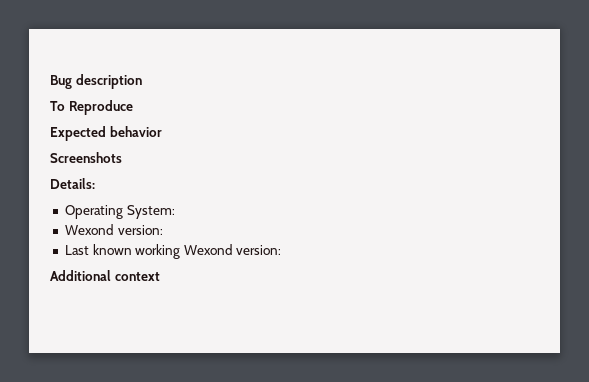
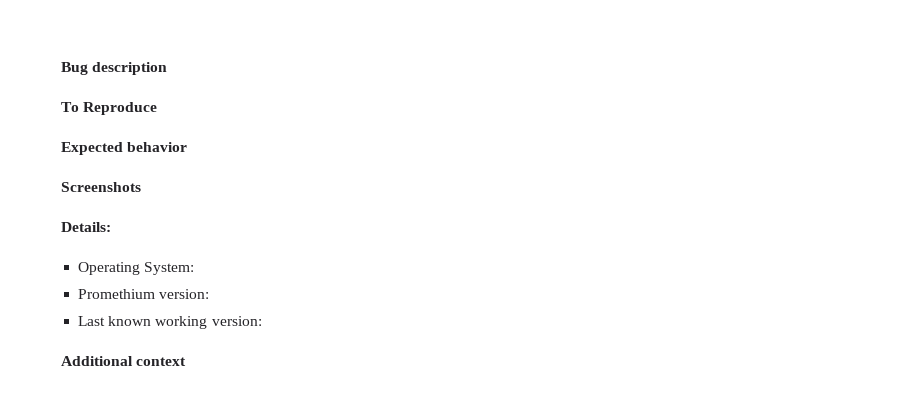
[64,224,114,235] Wexond -> [78,289,156,299] Promethium
[183,244,233,255] Wexond -> (208, 322) none

